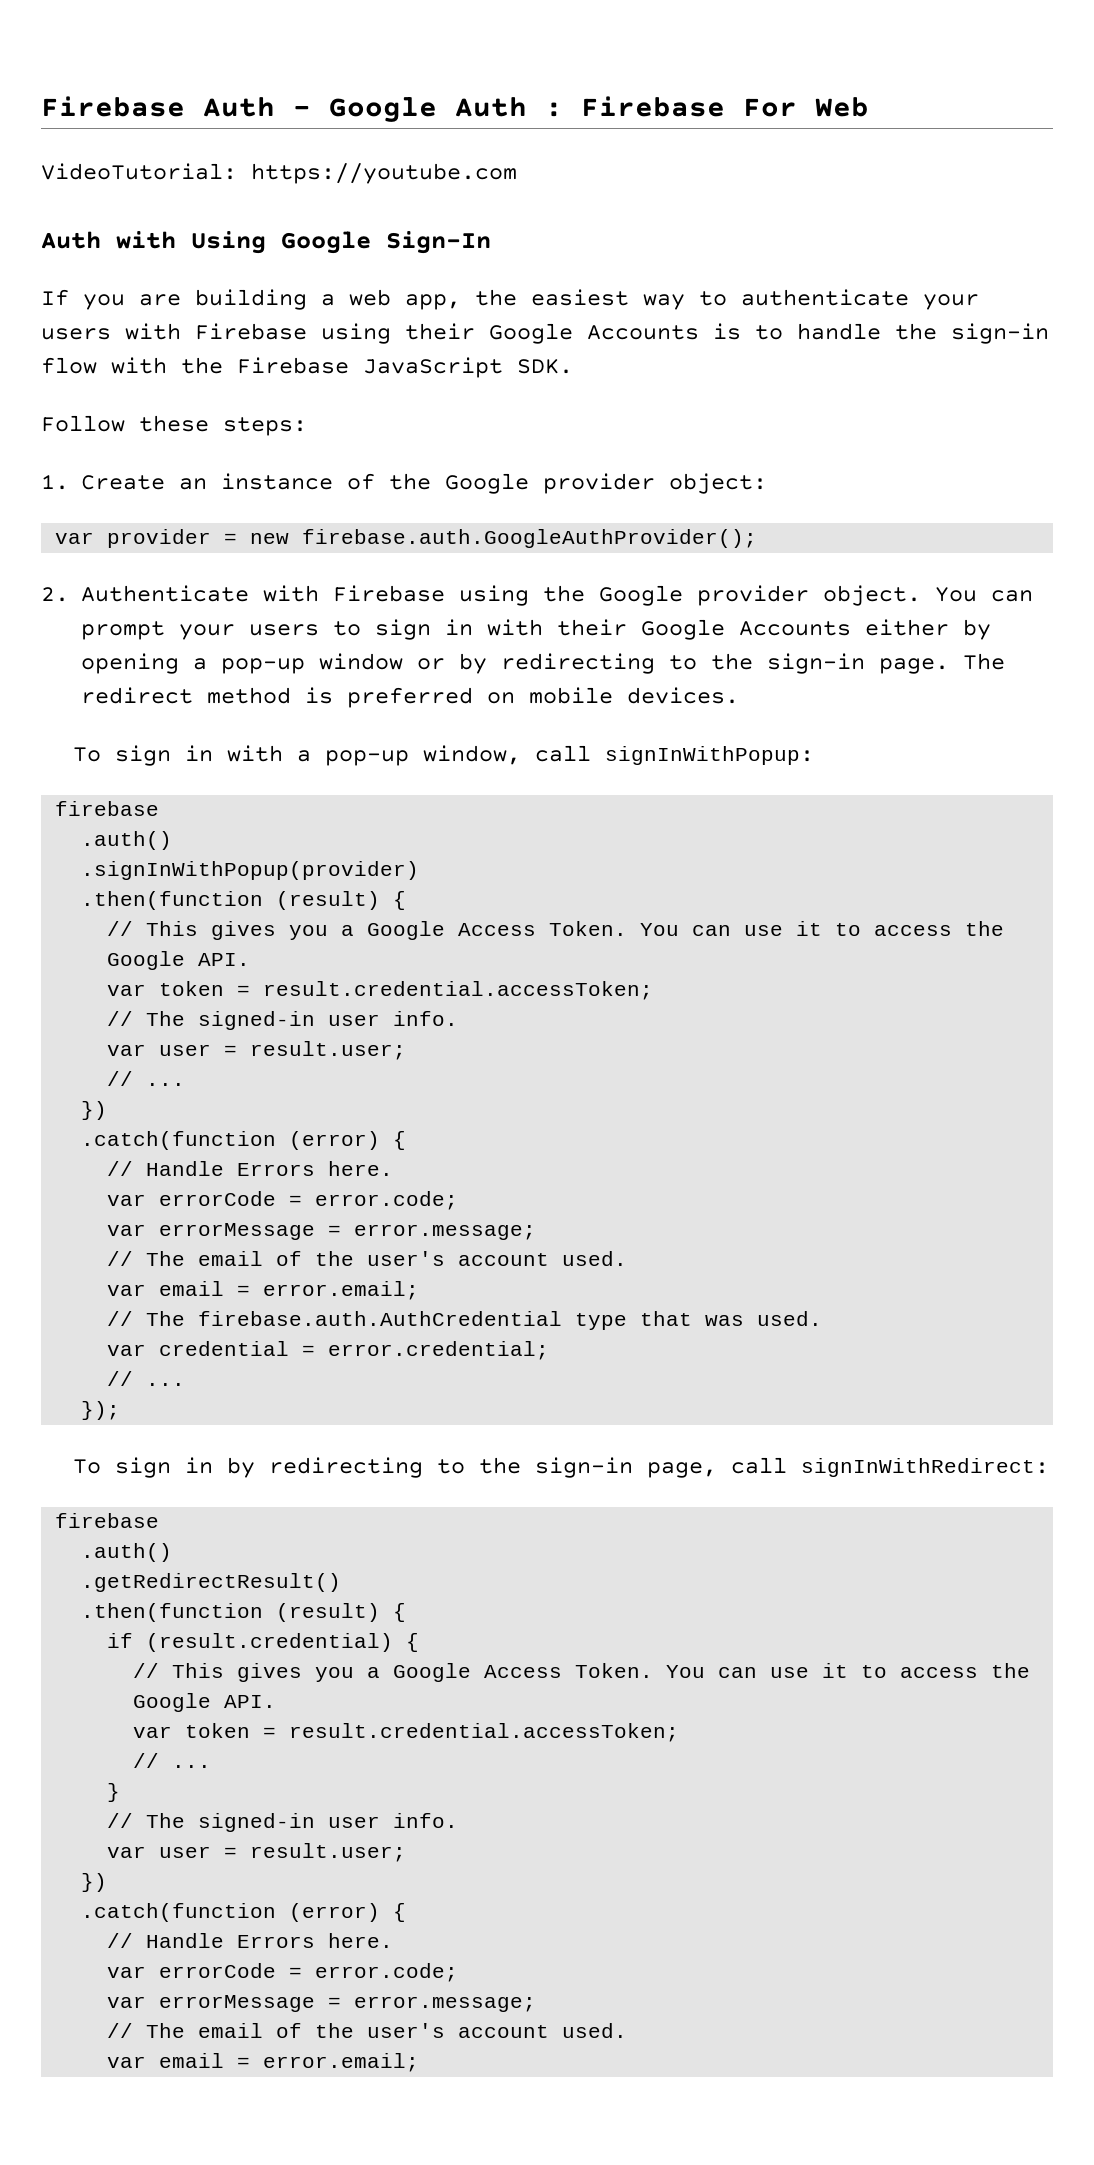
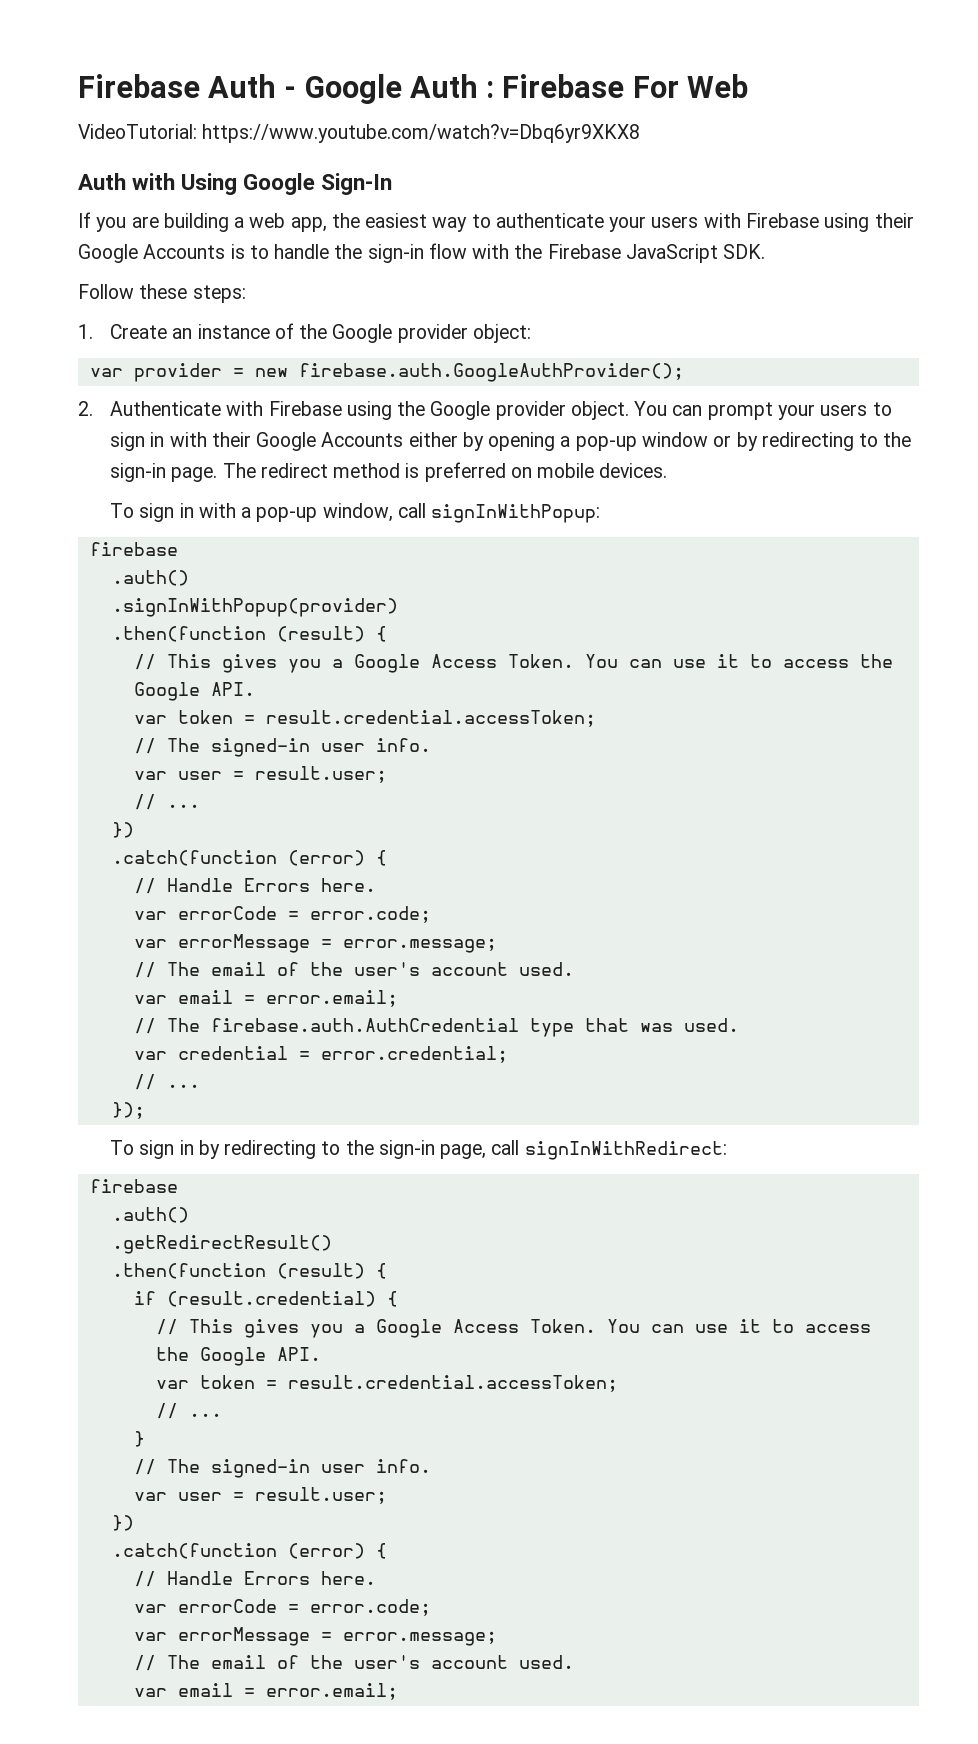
[251,163,517,184] https://youtube.com -> [202,124,641,143] https://www.youtube.com/watch?v=Dbq6yr9XKX8

